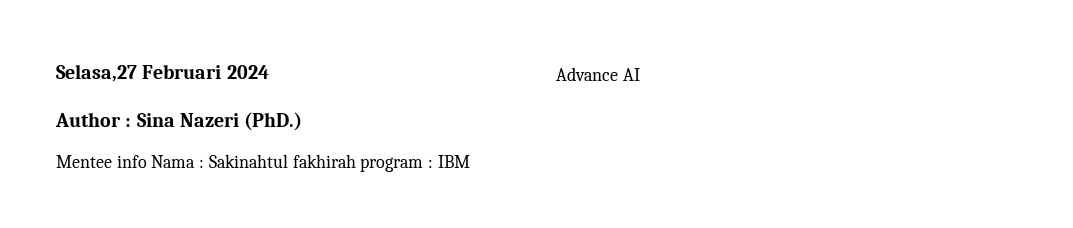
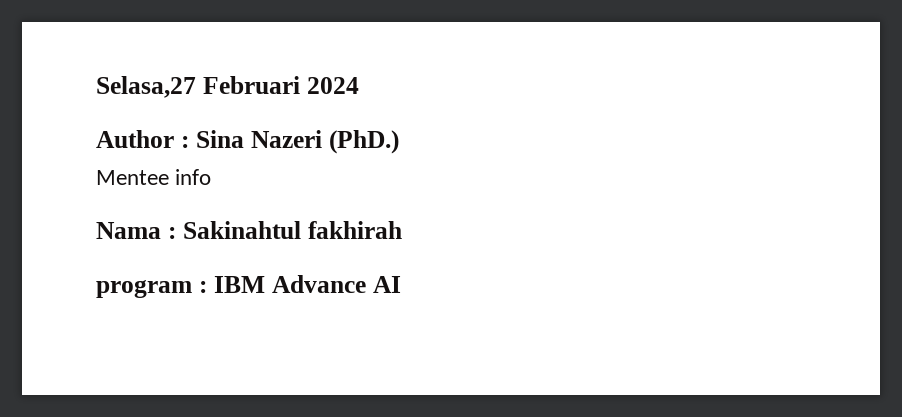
(147, 161) none -> (212, 177) //
(356, 161) none -> (402, 230) //

